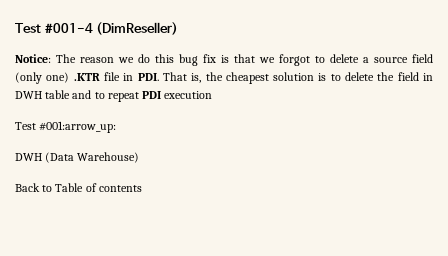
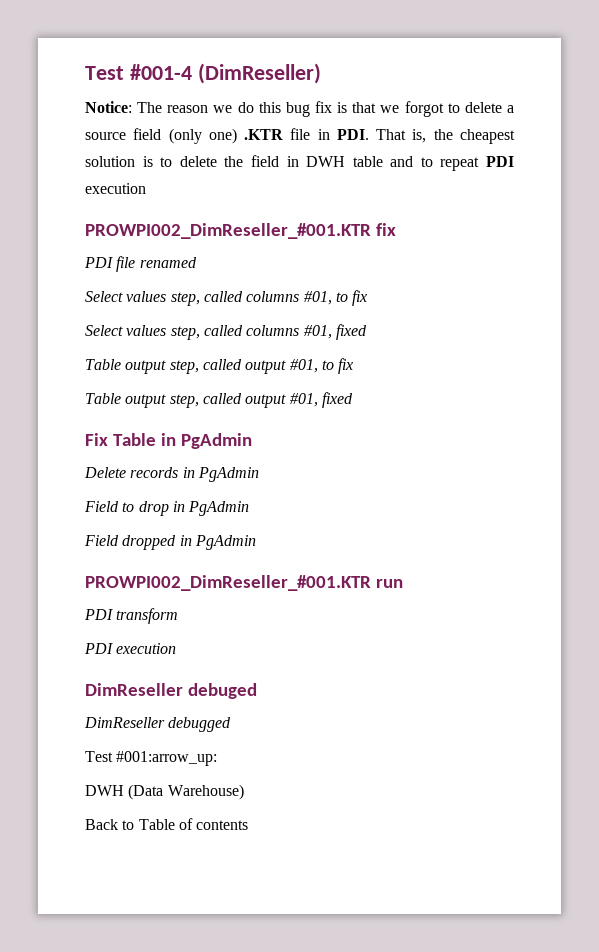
(213, 95) none -> [85,223,396,239] [84,256,197,272] [85,290,368,306] [85,324,367,340] [85,358,354,374] [85,392,353,408] [85,433,252,449] [84,467,259,482] [84,501,250,516] [84,535,256,550] [85,575,403,591] [84,608,179,624] [84,643,177,654] [85,683,257,699] [84,717,232,732] // PROWPI002_DimReseller_#001.KTR fix // PDI file renamed // Select values step, called columns #01, to fix // Select values step, called columns #01, fixed // Table output step, called output #01, to fix // Table output step, called output #01, fixed // Fix Table in PgAdmin // Delete records in PgAdmin // Field to drop in PgAdmin // Field dropped in PgAdmin // PROWPI002_DimReseller_#001.KTR run // PDI transform // PDI execution // DimReseller debuged // DimReseller debugged

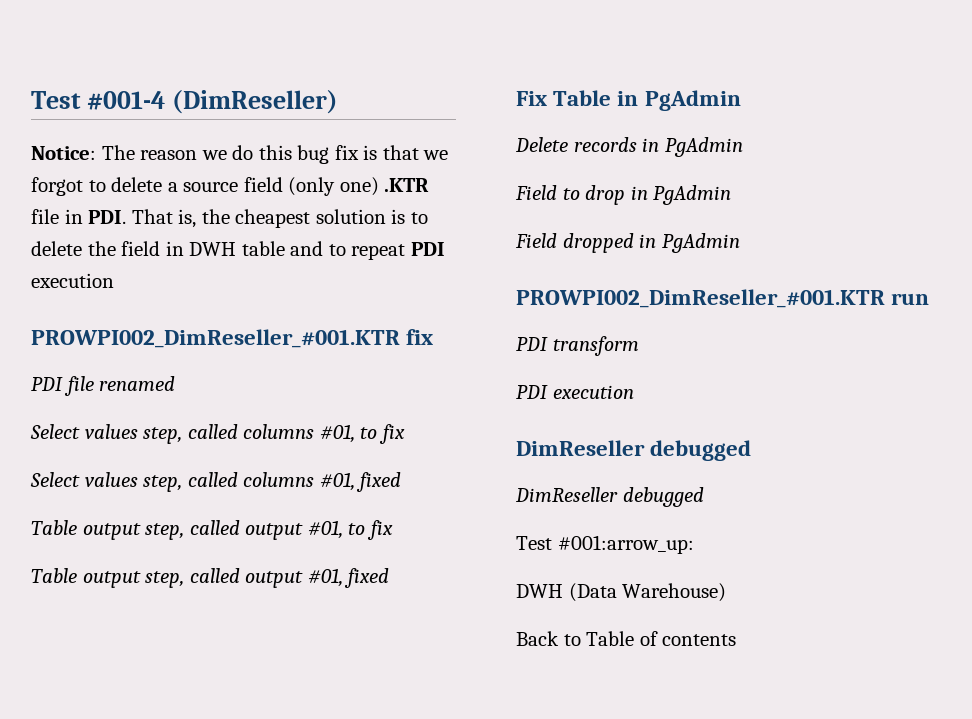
[187,683,257,699] debuged -> [650,440,752,461] debugged

